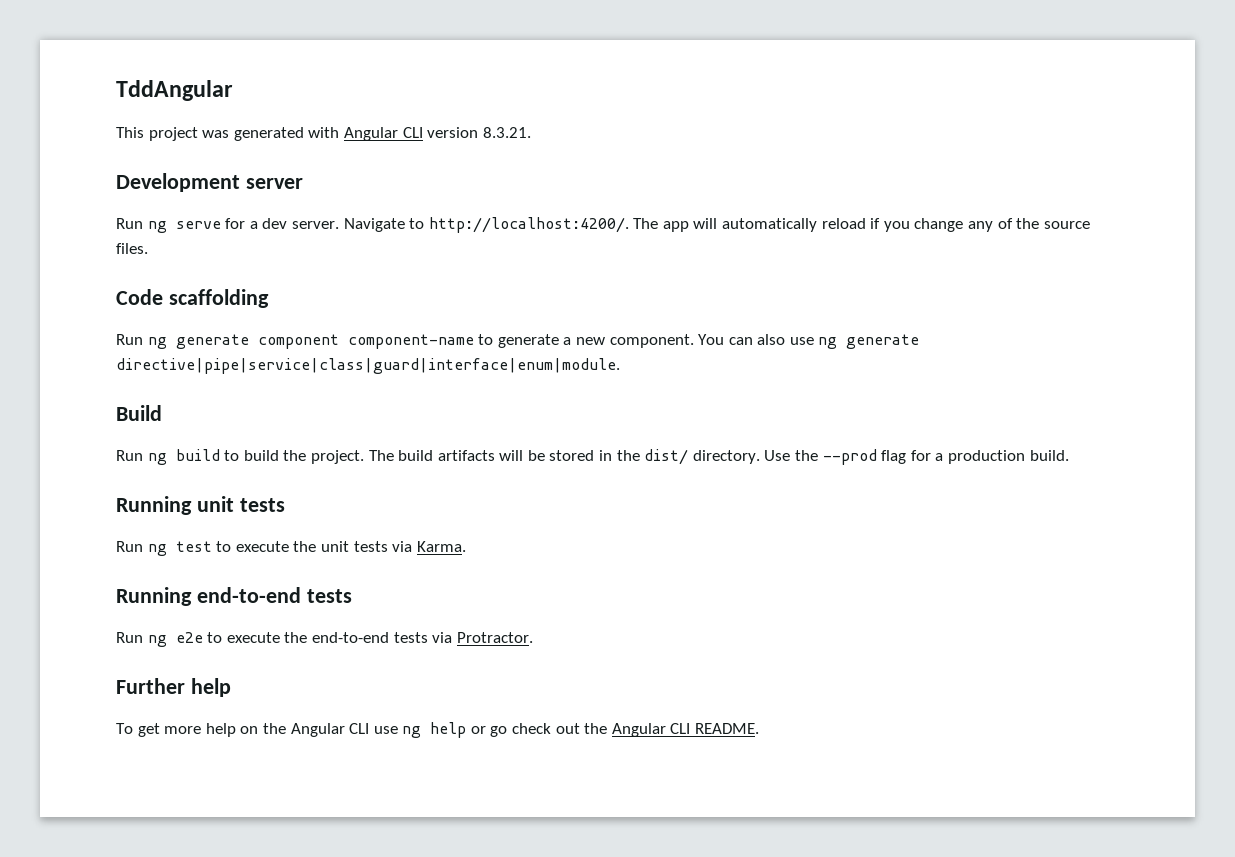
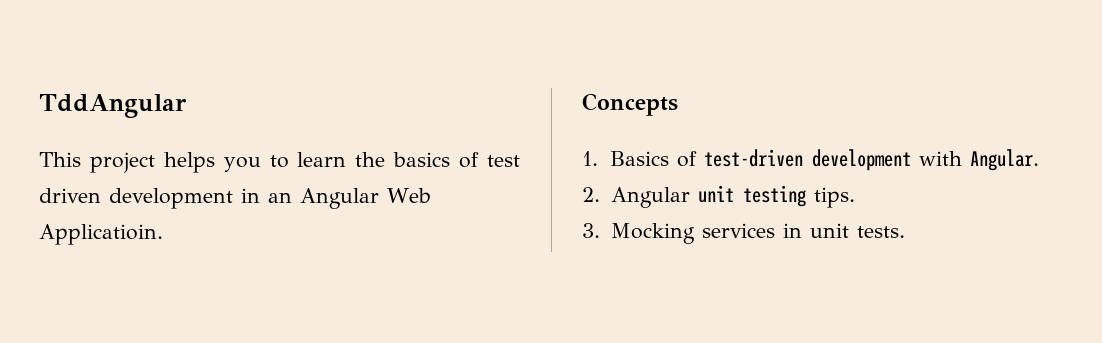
[202,127,531,141] [116,173,303,192] [116,217,1090,233] [116,243,148,254] [116,289,269,308] [116,334,920,349] [116,358,620,374] [116,405,162,421] [116,449,1069,465] [116,496,285,515] [116,541,466,556] [116,587,352,606] [116,632,533,647] [116,678,231,697] [116,722,760,738] was generated with Angular CLI version 8.3.21. // Development server // Run ng serve for a dev server. Navigate to http://localhost:4200/. The app will automatically reload if you change any of the source files. // Code scaffolding // Run ng generate component component-name to generate a new component. You can also use ng generate directive|pipe|service|class|guard|interface|enum|module. // Build // Run ng build to build the project. The build artifacts will be stored in the dist/ directory. Use the --prod flag for a production build. // Running unit tests // Run ng test to execute the unit tests via Karma. // Running end-to-end tests // Run ng e2e to execute the end-to-end tests via Protractor. // Further help // To get more help on the Angular CLI use ng help or go check out the Angular CLI README. -> [163,152,521,173] [39,188,431,209] [39,224,163,245] [582,93,678,116] [582,149,1040,171] [582,185,855,208] [582,223,905,244] helps you to learn the basics of test driven development in an Angular Web Applicatioin. // Concepts // 1. Basics of test-driven development with Angular. // 2. Angular unit testing tips. // 3. Mocking services in unit tests.

